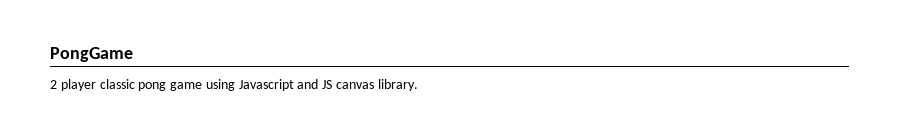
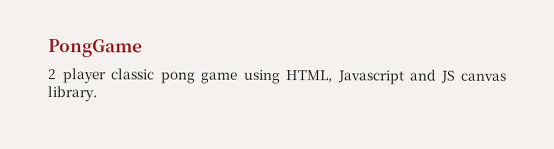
(235, 85) none -> [285,70,333,83] HTML,

